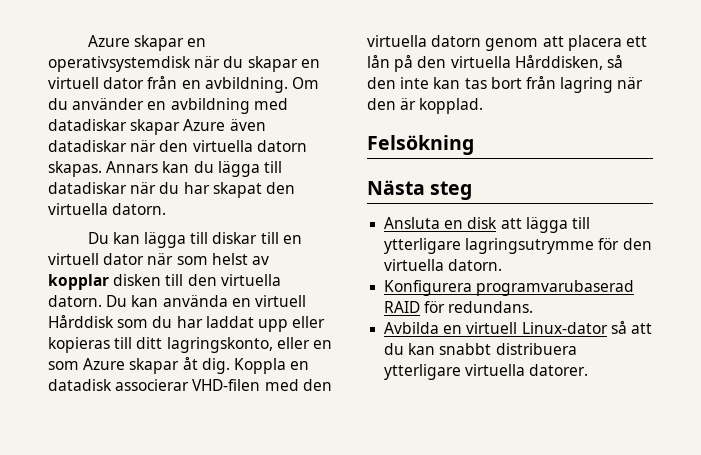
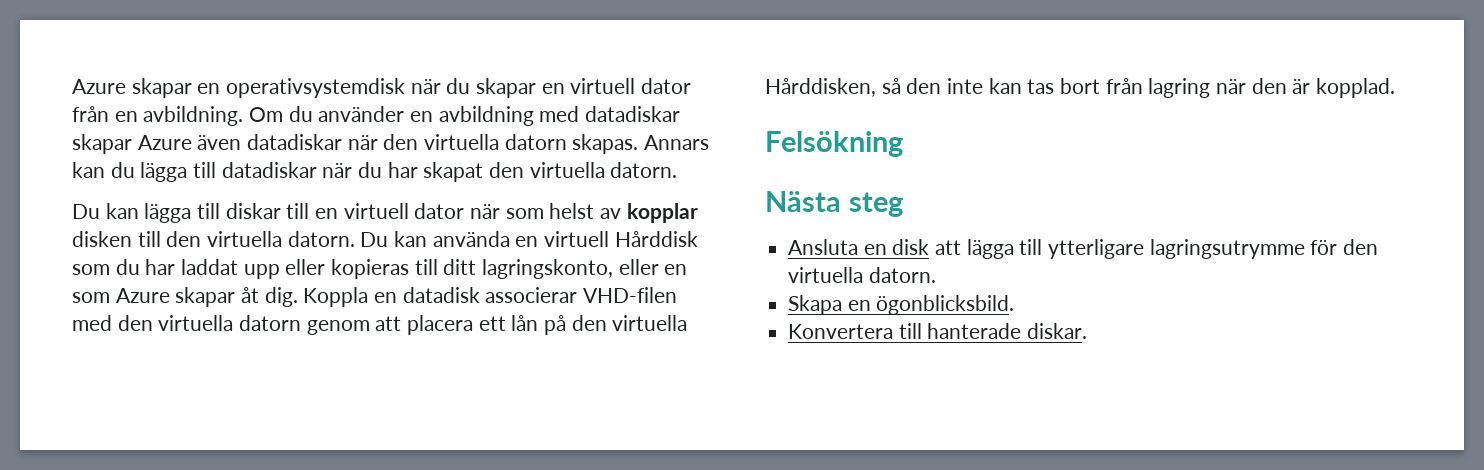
[384,280,635,296] [384,301,534,313] [384,321,652,334] [384,343,577,355] [384,364,589,380] Konfigurera programvarubaserad RAID för redundans. // Avbilda en virtuell Linux-dator så att du kan snabbt distribuera ytterligare virtuella datorer. -> [788,295,1015,315] [788,323,1088,339] Skapa en ögonblicksbild. // Konvertera till hanterade diskar.

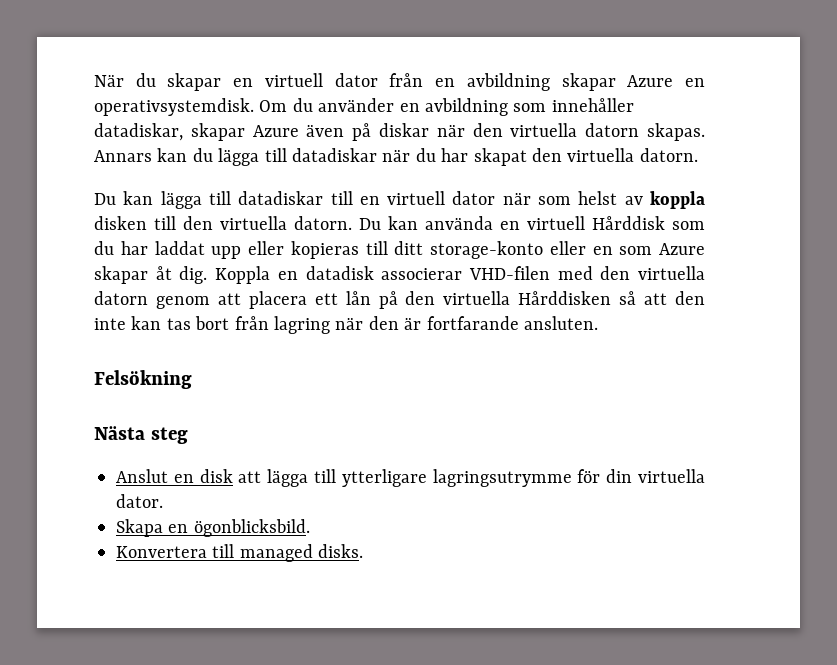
[72,78,441,98] Azure skapar en operativsystemdisk när -> [94,74,124,87] När
[143,106,244,126] avbildning. -> [466,73,706,91] [94,98,254,116] avbildning skapar Azure en operativsystemdisk.
[539,106,681,122] med datadiskar -> [513,98,634,112] [94,123,183,141] som innehåller datadiskar,
[247,134,343,150] datadiskar -> [352,123,430,141] på diskar
[225,203,281,219] diskar -> [238,191,324,205] datadiskar
[626,203,698,223] kopplar -> [650,191,705,209] koppla
[482,259,614,279] lagringskonto, -> [430,241,543,259] storage-konto
[765,78,901,97] Hårddisken, så -> [518,291,668,305] Hårddisken så att
[1316,78,1396,98] kopplad. -> [426,316,598,330] fortfarande ansluten.
[788,239,859,255] Ansluta -> [116,469,168,483] Anslut
[1343,239,1379,255] [788,267,936,283] den virtuella datorn. -> [606,469,705,483] [116,494,163,508] din virtuella dator.
[927,323,1088,339] hanterade diskar. -> [239,544,364,562] managed disks.

